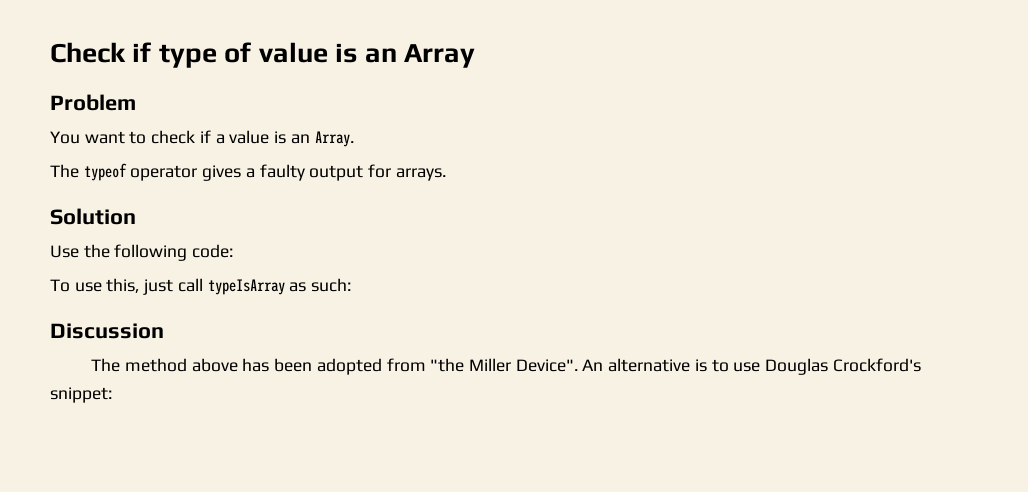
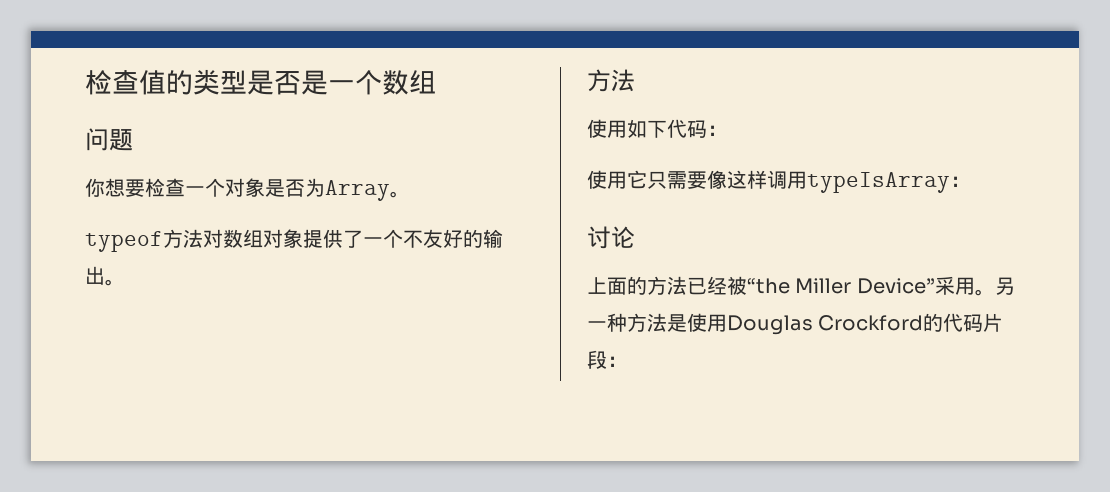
[50,42,475,68] [50,94,136,111] [50,130,354,147] [50,163,446,181] [50,208,136,225] [50,244,234,261] [50,278,352,295] [50,323,164,339] [91,358,921,375] [50,387,112,403] Check if type of value is an Array // Problem // You want to check if a value is an Array. // The typeof operator gives a faulty output for arrays. // Solution // Use the following code: // To use this, just call typeIsArray as such: // Discussion // The method above has been adopted from "the Miller Device". An alternative is to use Douglas Crockford's snippet: -> [85,69,436,95] [85,128,133,151] [85,178,410,201] [85,229,503,252] [85,266,125,286] [587,69,635,92] [587,119,727,138] [587,170,970,193] [587,226,635,249] [587,276,1015,296] [587,313,1004,335] [587,350,627,369] 检查值的类型是否是一个数组 // 问题 // 你想要检查一个对象是否为Array。 // typeof方法对数组对象提供了一个不友好的输出。 // 方法 // 使用如下代码： // 使用它只需要像这样调用typeIsArray： // 讨论 // 上面的方法已经被“the Miller Device”采用。另一种方法是使用Douglas Crockford的代码片段：

